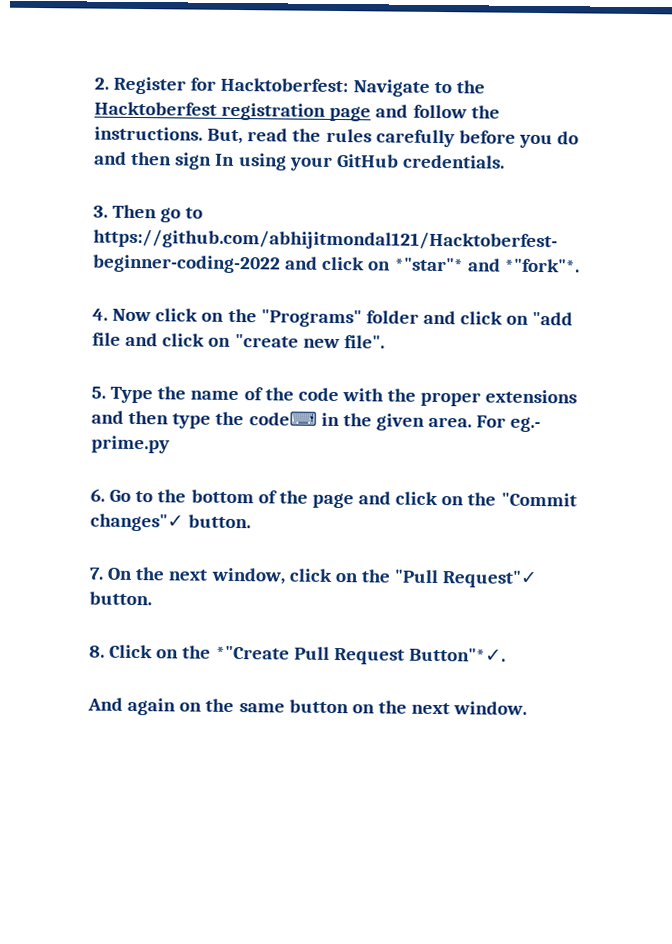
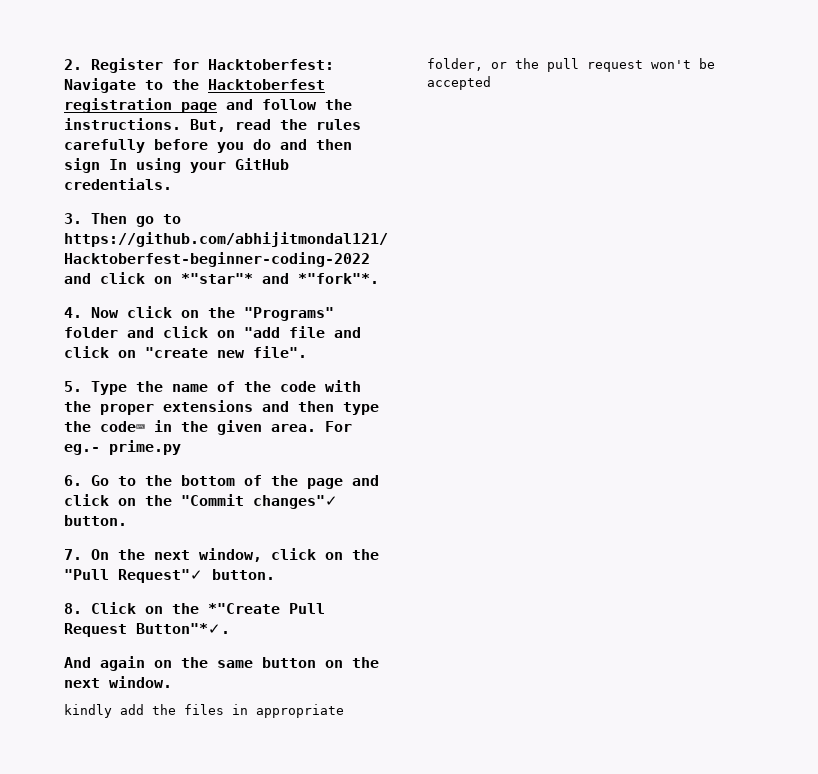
(528, 708) none -> [64,704,344,718] [427,58,715,72] [427,76,491,90] // kindly add the files in appropriate folder, or the pull request won't be accepted

